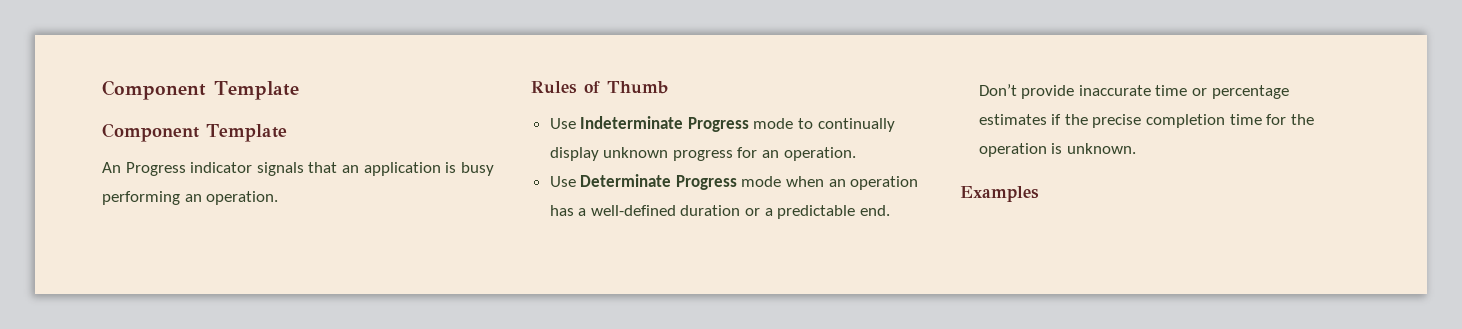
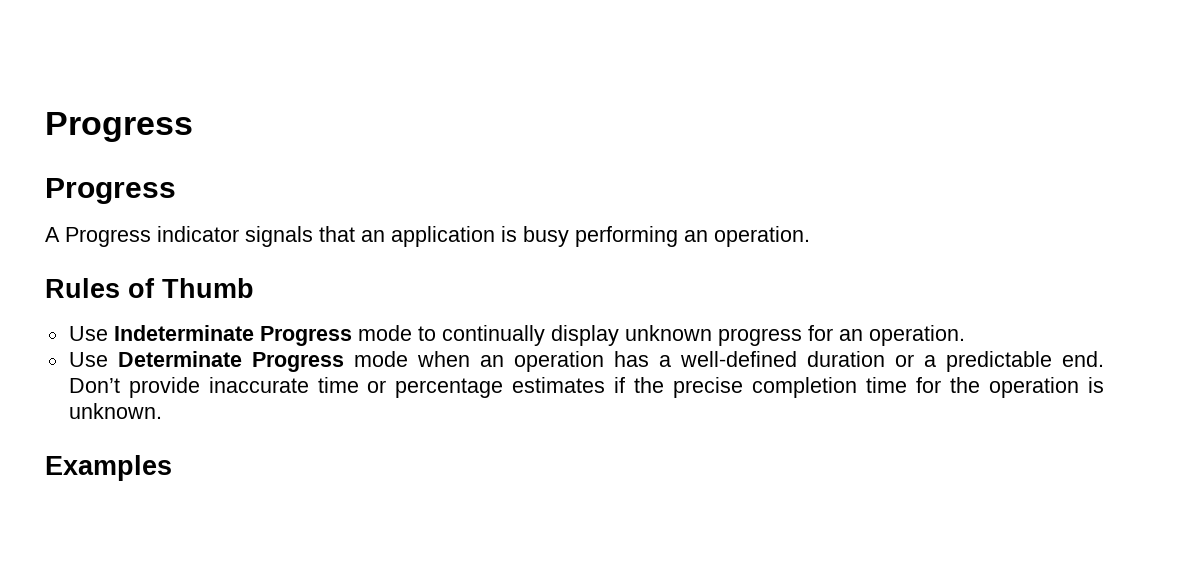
[102,80,299,100] [102,123,287,142] [102,162,121,173] Component Template // Component Template // An -> [45,112,193,142] [45,178,176,204] [45,227,60,242] Progress // Progress // A

